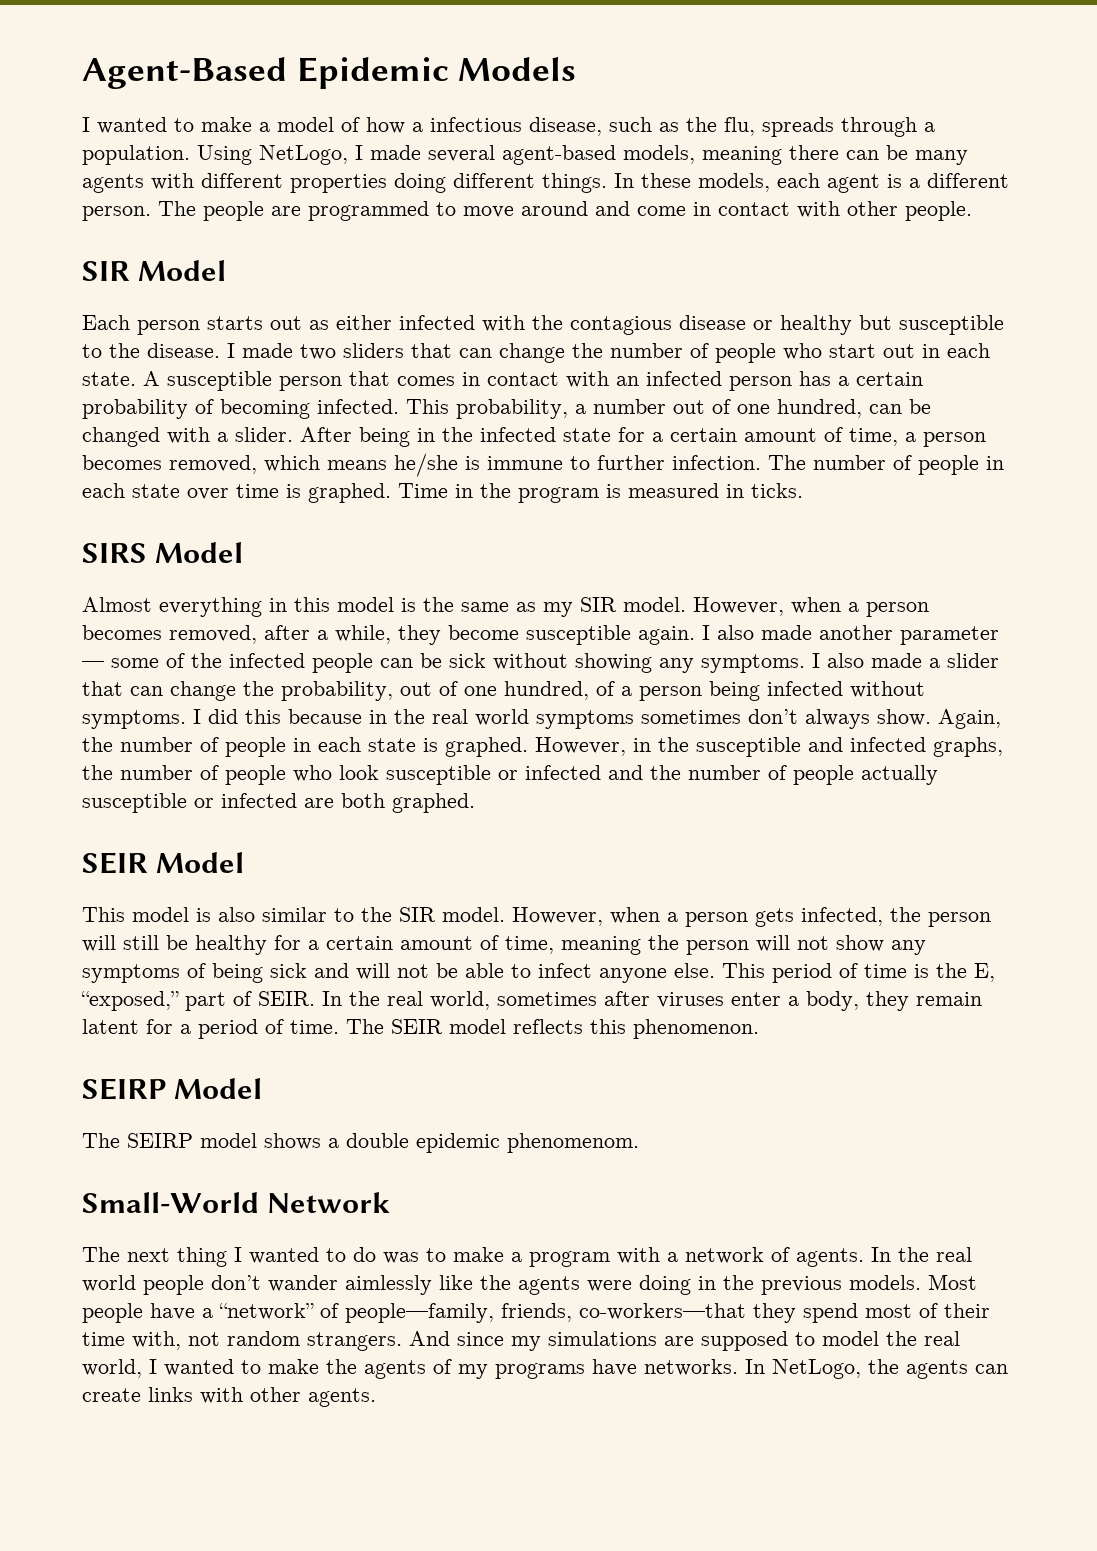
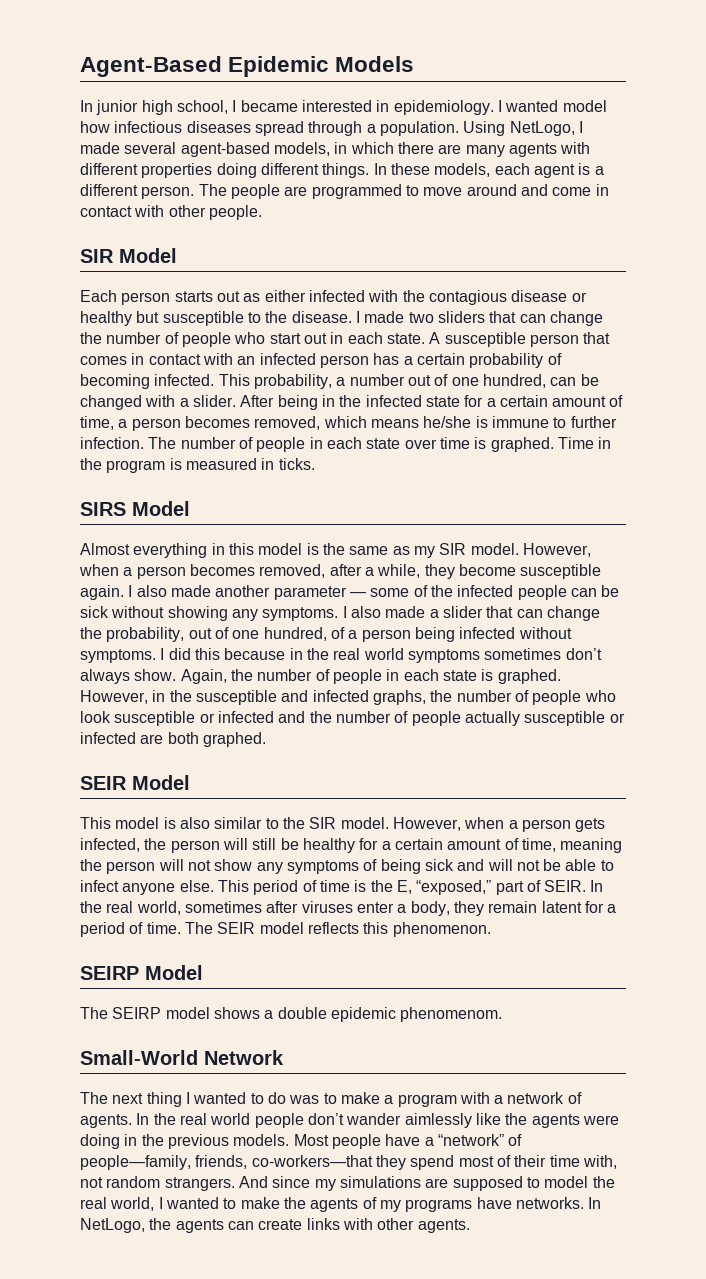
[82,117,834,137] I wanted to make a model of how a infectious disease, such as the flu, spreads -> [80,100,607,115] [80,121,304,136] In junior high school, I became interested in epidemiology. I wanted model how infectious diseases spread
[702,145,908,165] meaning there can be -> [334,142,462,154] in which there are

